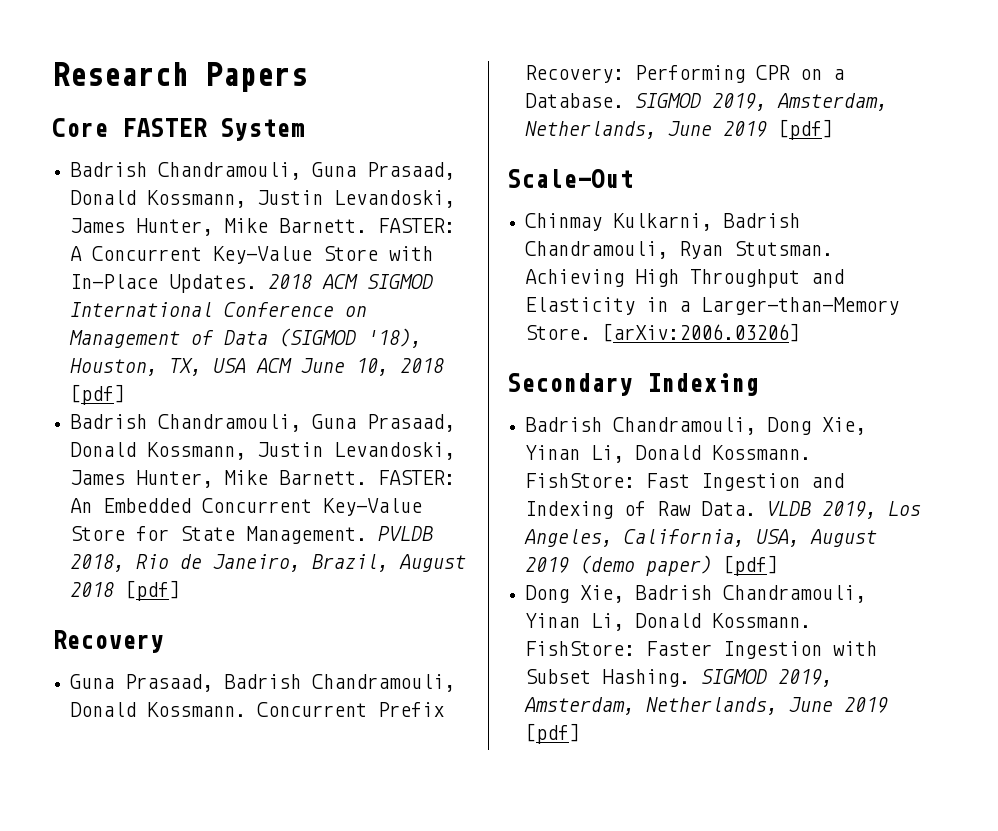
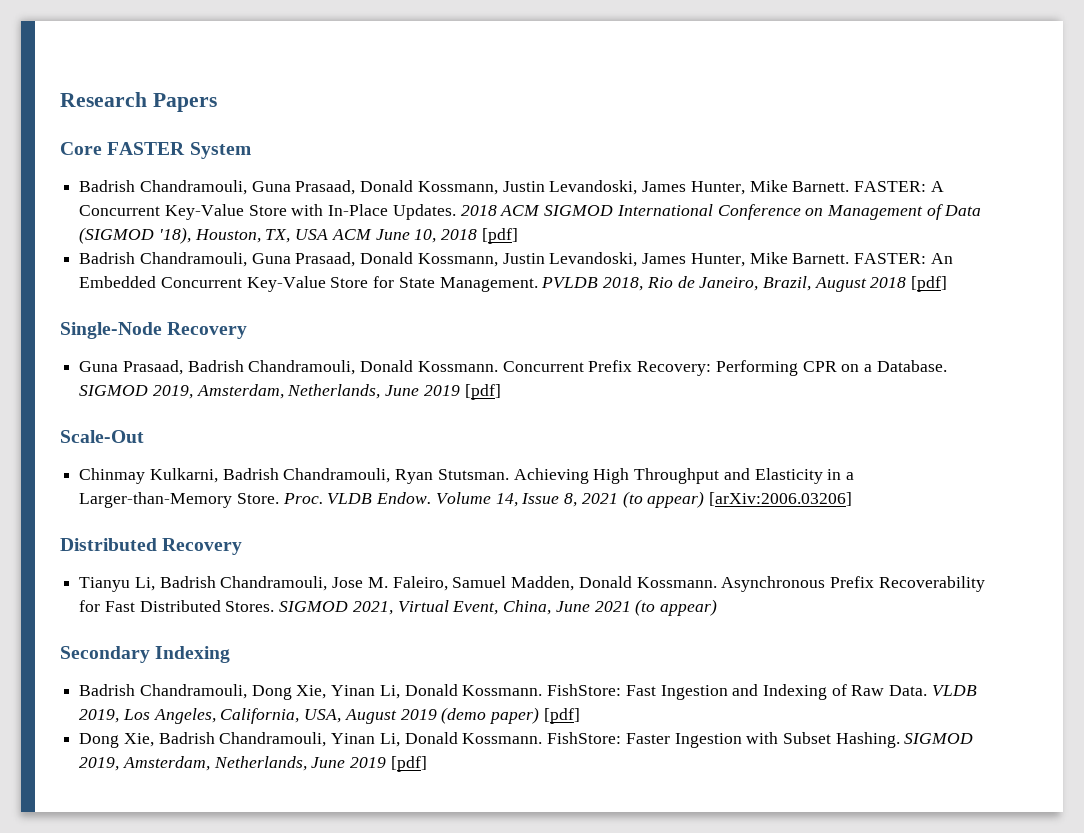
(181, 590) none -> [60,322,162,339] Single-Node
[602,323,801,342] [arXiv:2006.03206] -> [282,491,852,508] [60,538,243,555] [79,576,985,592] [79,599,717,616] Proc. VLDB Endow. Volume 14, Issue 8, 2021 (to appear) [arXiv:2006.03206] // Distributed Recovery // Tianyu Li, Badrish Chandramouli, Jose M. Faleiro, Samuel Madden, Donald Kossmann. Asynchronous Prefix Recoverability for Fast Distributed Stores. SIGMOD 2021, Virtual Event, China, June 2021 (to appear)

